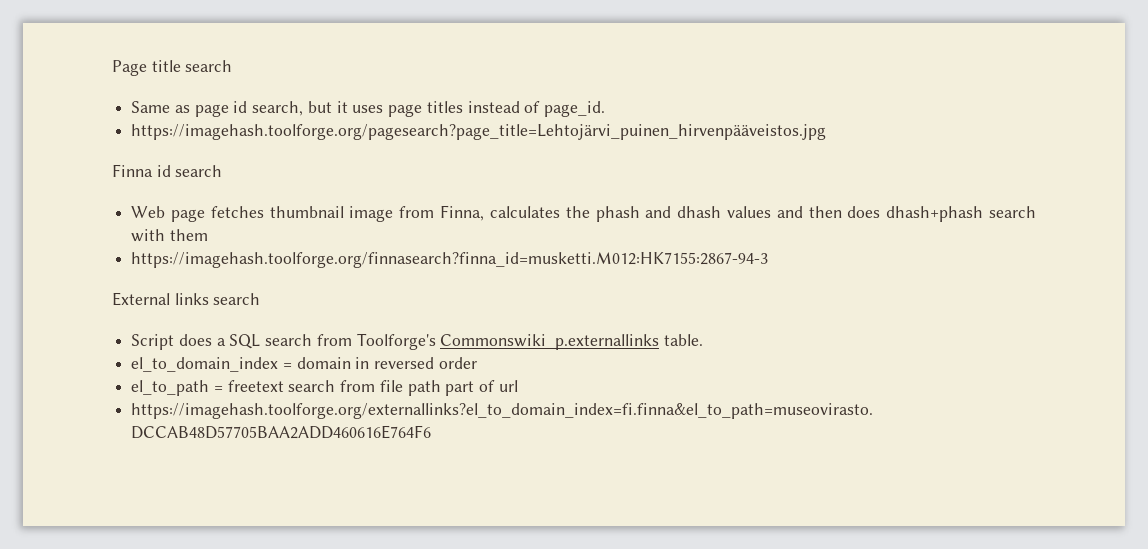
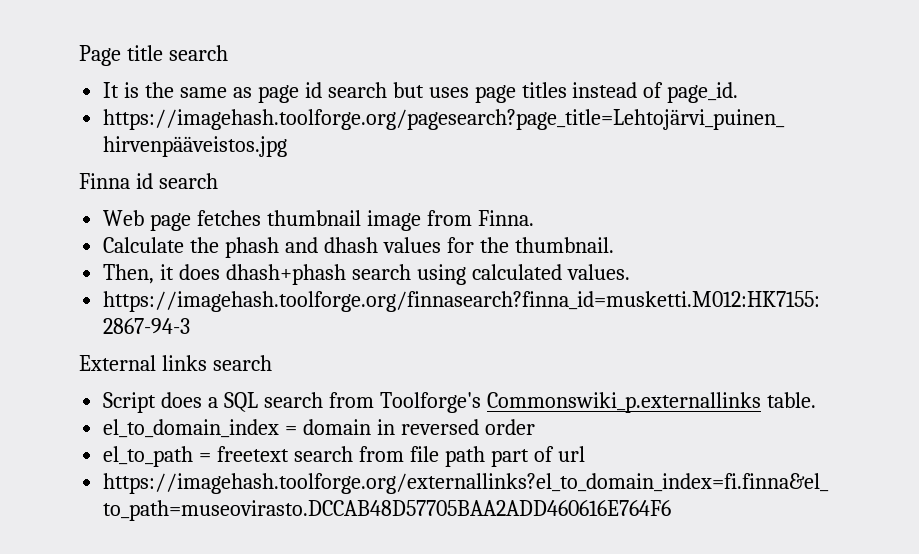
[131,101,348,117] Same as page id search, but it -> [103,82,424,103] It is the same as page id search but
[440,205,560,221] Finna, calculates -> [477,210,534,226] [103,237,185,253] Finna. // Calculate
[776,206,1036,222] [131,229,208,242] and then does dhash+phash search with them -> [446,237,614,253] [103,264,630,285] for the thumbnail. // Then, it does dhash+phash search using calculated values.

